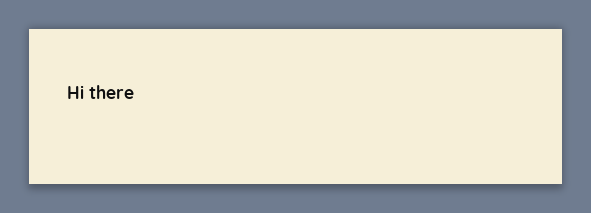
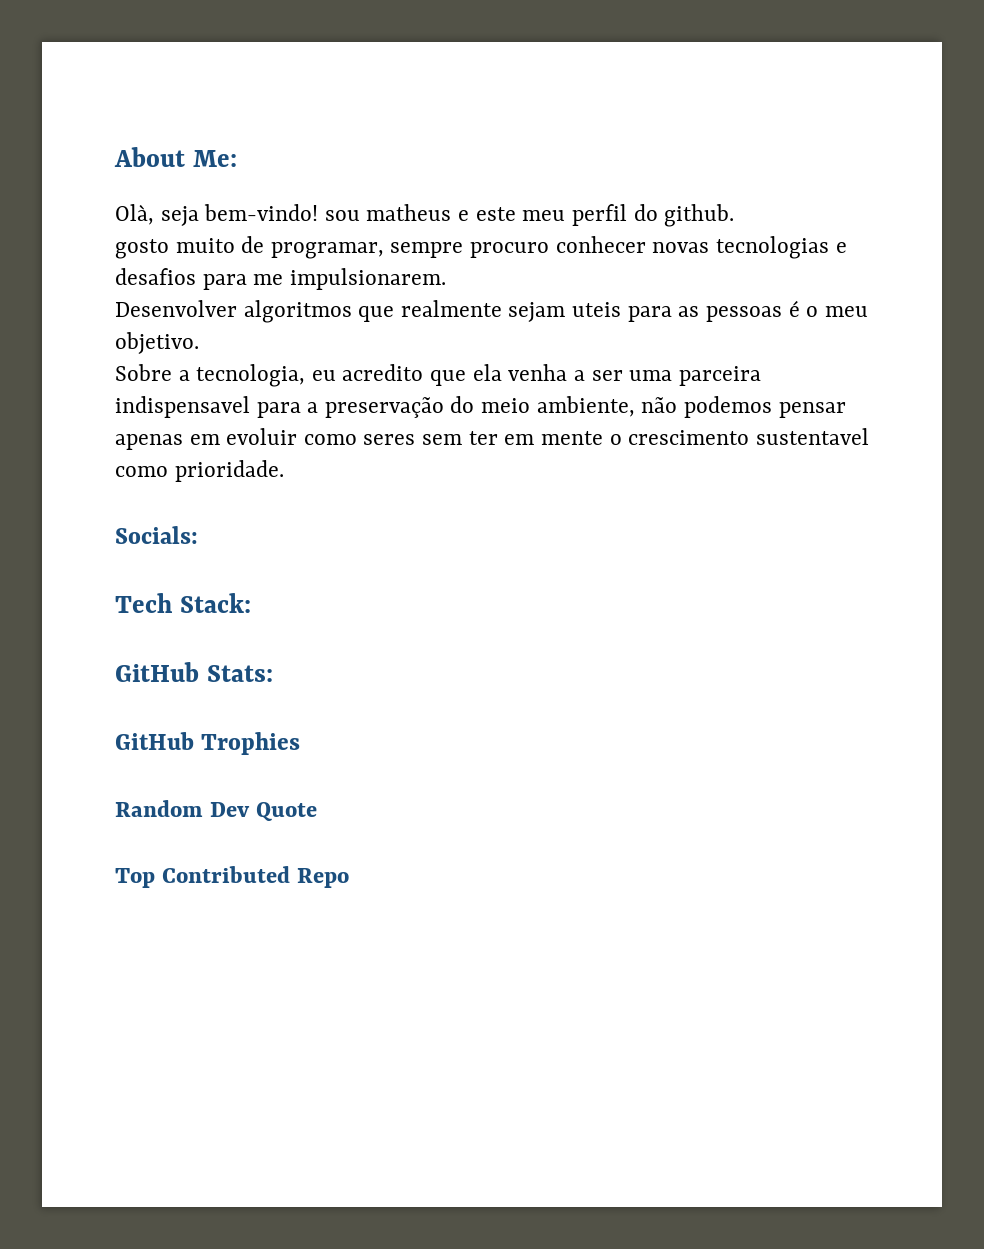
[67,85,134,99] Hi there -> [114,147,237,167] [115,204,735,227] [115,236,847,259] [115,268,446,290] [115,300,868,323] [115,332,199,354] [115,364,761,387] [115,396,846,418] [115,428,869,450] [115,460,284,482] [115,526,198,544] [115,593,251,613] [115,662,273,682] [115,732,301,755] [115,800,317,821] [115,866,349,888] About Me: // Olà, seja bem-vindo! sou matheus e este meu perfil do github. // gosto muito de programar, sempre procuro conhecer novas tecnologias e desafios para me impulsionarem. // Desenvolver algoritmos que realmente sejam uteis para as pessoas é o meu objetivo. // Sobre a tecnologia, eu acredito que ela venha a ser uma parceira indispensavel para a preservação do meio ambiente, não podemos pensar apenas em evoluir como seres sem ter em mente o crescimento sustentavel como prioridade. // Socials: // Tech Stack: // GitHub Stats: // GitHub Trophies // Random Dev Quote // Top Contributed Repo

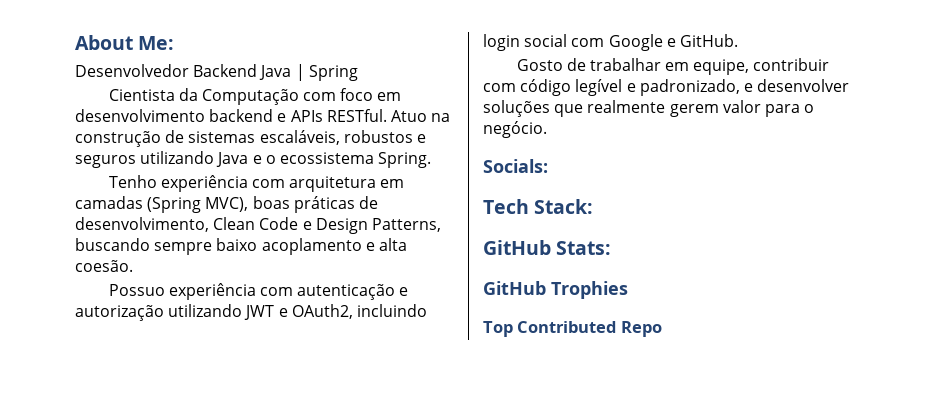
[115,204,735,227] [115,236,847,259] [115,268,446,290] [115,300,868,323] [115,332,199,354] [115,364,761,387] [115,396,846,418] [115,428,869,450] [115,460,284,482] Olà, seja bem-vindo! sou matheus e este meu perfil do github. // gosto muito de programar, sempre procuro conhecer novas tecnologias e desafios para me impulsionarem. // Desenvolver algoritmos que realmente sejam uteis para as pessoas é o meu objetivo. // Sobre a tecnologia, eu acredito que ela venha a ser uma parceira indispensavel para a preservação do meio ambiente, não podemos pensar apenas em evoluir como seres sem ter em mente o crescimento sustentavel como prioridade. -> [75,64,358,81] [108,88,402,105] [75,109,451,122] [75,130,426,147] [75,151,432,168] [108,175,405,192] [75,196,378,213] [75,217,441,234] [75,238,407,255] [75,260,133,272] [108,283,409,300] [75,304,427,321] [483,34,738,51] [516,58,830,75] [483,79,850,96] [483,100,815,117] [483,121,547,138] Desenvolvedor Backend Java | Spring // Cientista da Computação com foco em desenvolvimento backend e APIs RESTful. Atuo na construção de sistemas escaláveis, robustos e seguros utilizando Java e o ecossistema Spring. // Tenho experiência com arquitetura em camadas (Spring MVC), boas práticas de desenvolvimento, Clean Code e Design Patterns, buscando sempre baixo acoplamento e alta coesão. // Possuo experiência com autenticação e autorização utilizando JWT e OAuth2, incluindo login social com Google e GitHub. // Gosto de trabalhar em equipe, contribuir com código legível e padronizado, e desenvolver soluções que realmente gerem valor para o negócio.
[115,800,317,821] // Random Dev Quote -> (628, 290) none

